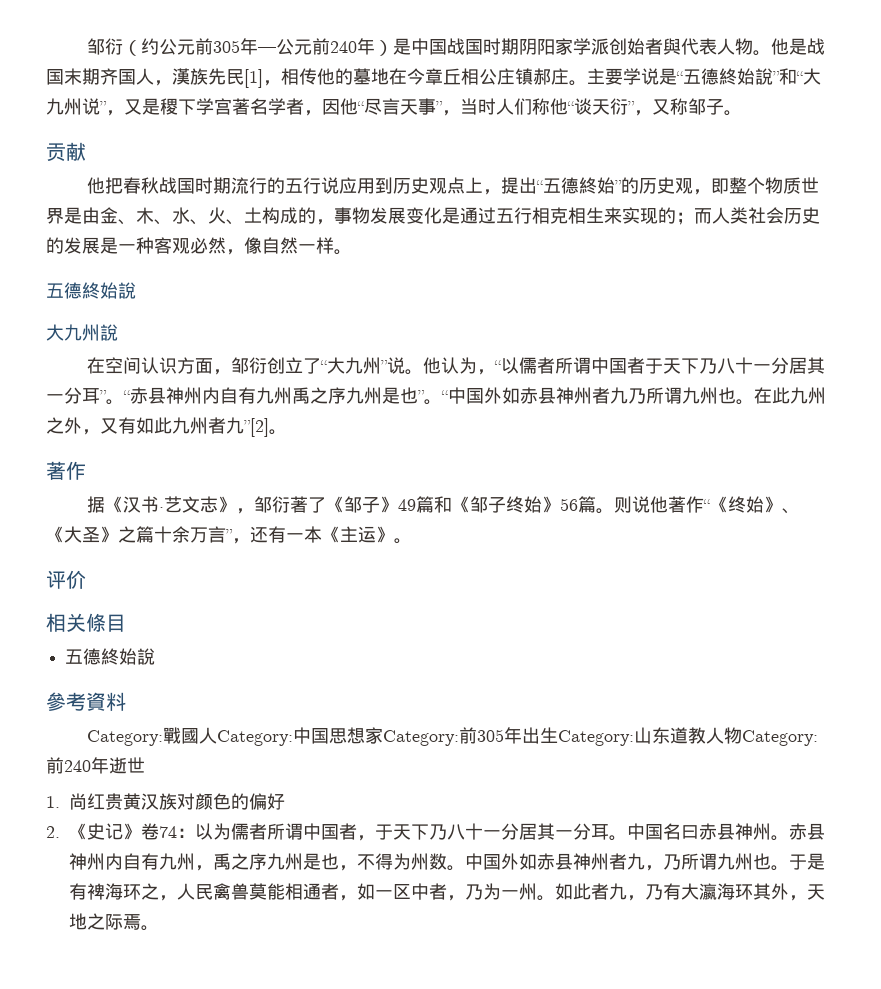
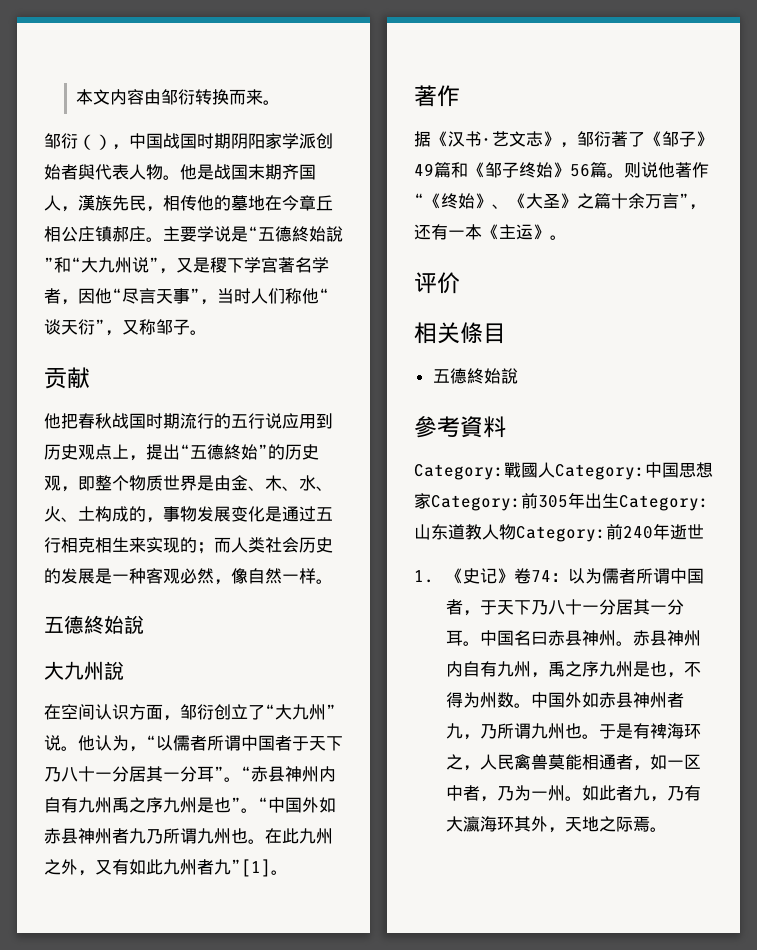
[87,38,412,56] 邹衍（约公元前305年—公元前240年）是 -> [76,89,281,105] [44,133,129,150] 本文内容由邹衍转换而来。 // 邹衍（），
[244,69,263,88] [1] -> (146, 203) none
[244,418,269,437] ”[2] -> [231,859,271,877] ”[1]
[68,793,285,810] [46,826,60,838] 尚红贵黄汉族对颜色的偏好 // 2. -> (434, 576) none

